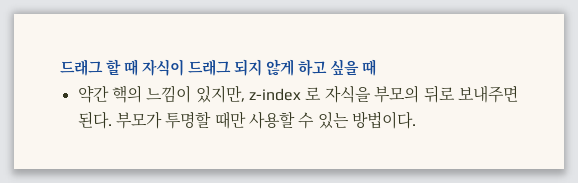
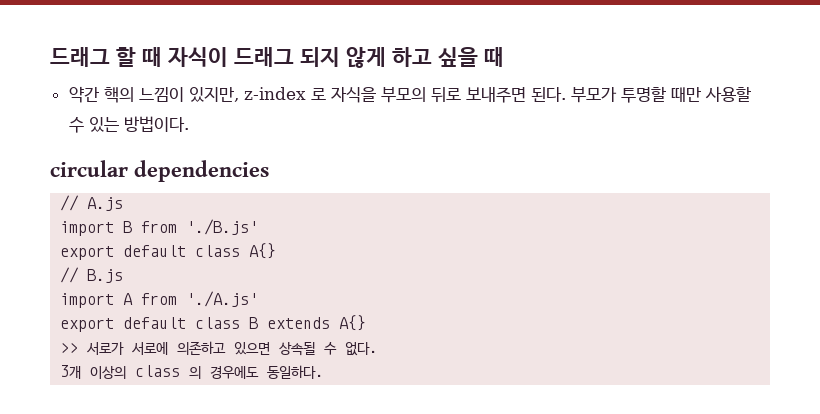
(416, 120) none -> [50,160,269,182] [60,195,124,211] [60,219,259,236] [60,243,277,260] [60,267,124,283] [60,291,259,308] [60,315,367,332] [60,341,379,356] [60,365,325,379] // circular dependencies // // A.js // import B from './B.js' // export default class A{} // // B.js // import A from './A.js' // export default class B extends A{} // >> 서로가 서로에 의존하고 있으면 상속될 수 없다. // 3개 이상의 class 의 경우에도 동일하다.

